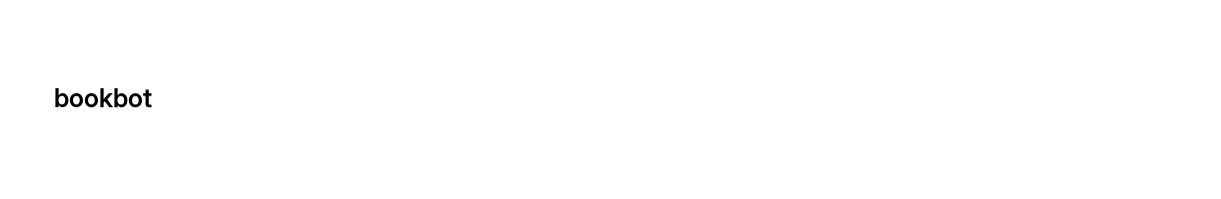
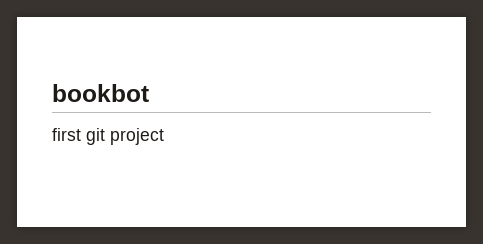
(153, 98) none -> [52,128,164,145] // first git project

